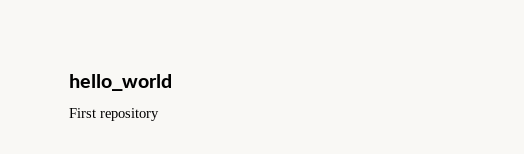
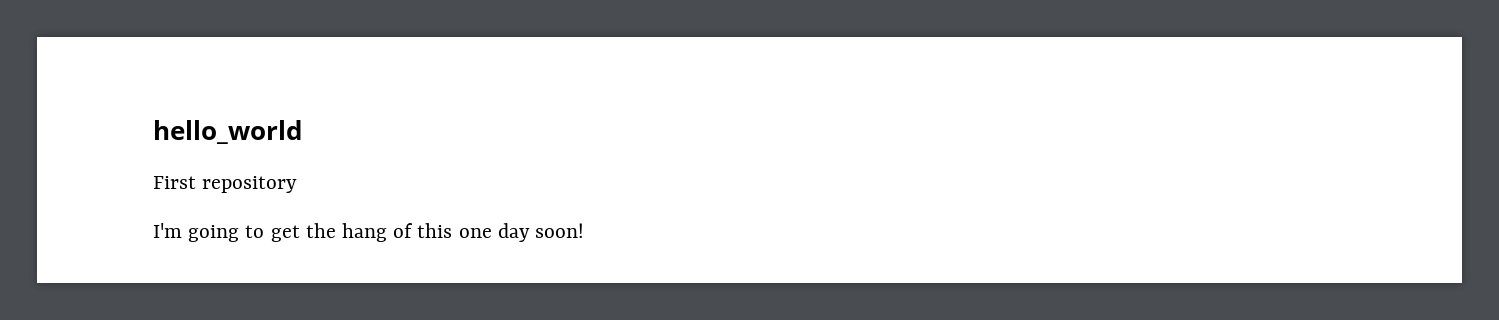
(159, 114) none -> [153,223,585,242] // I'm going to get the hang of this one day soon!

